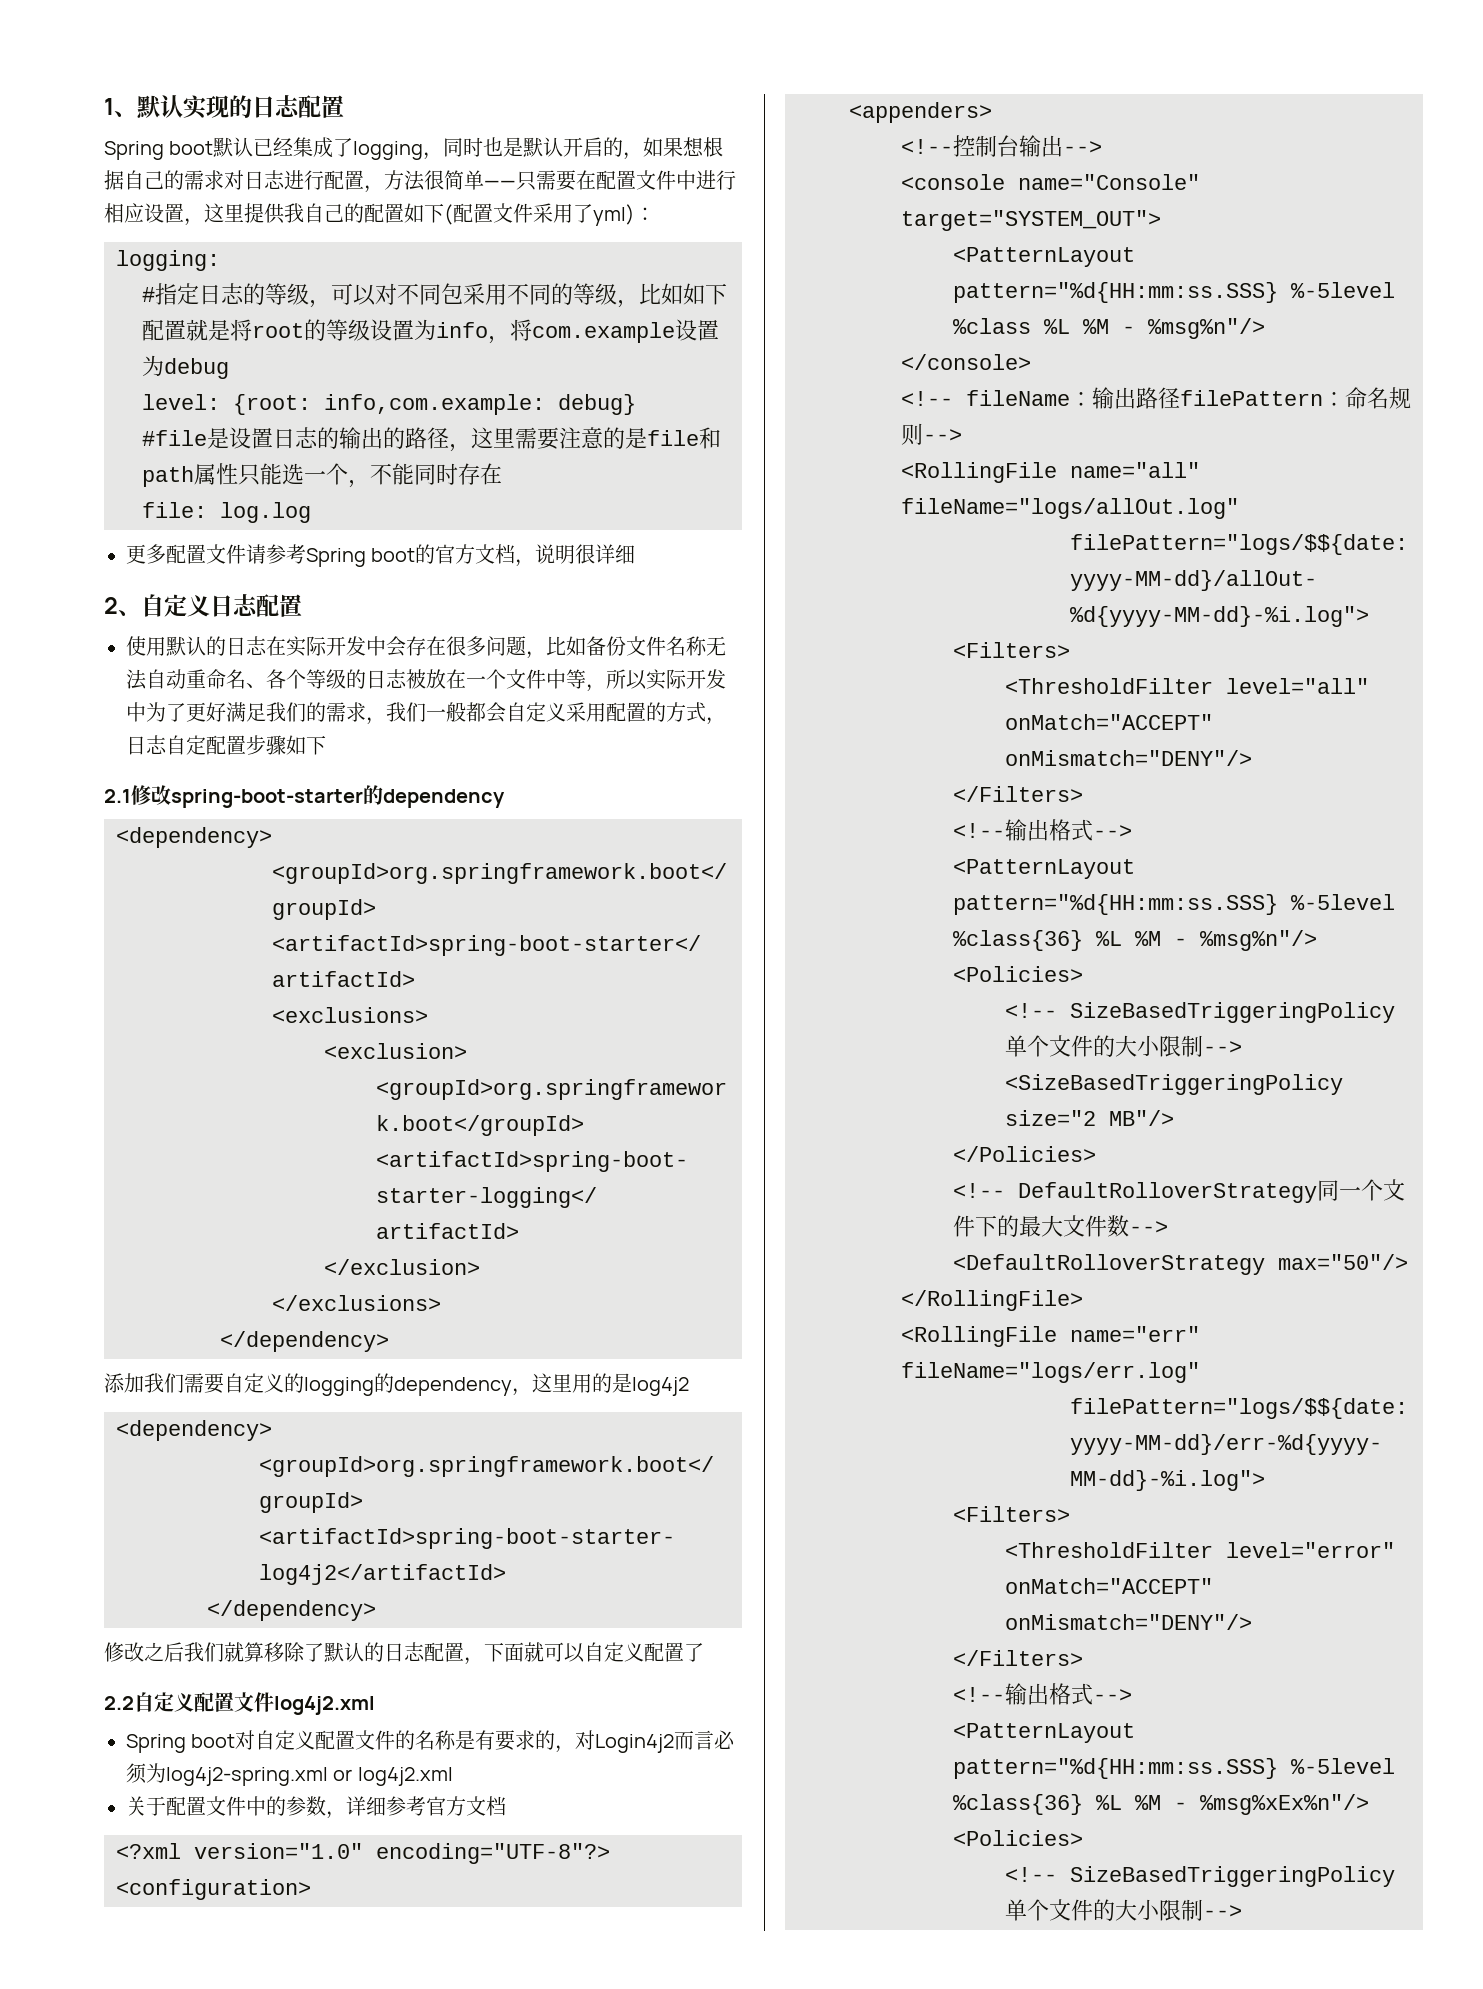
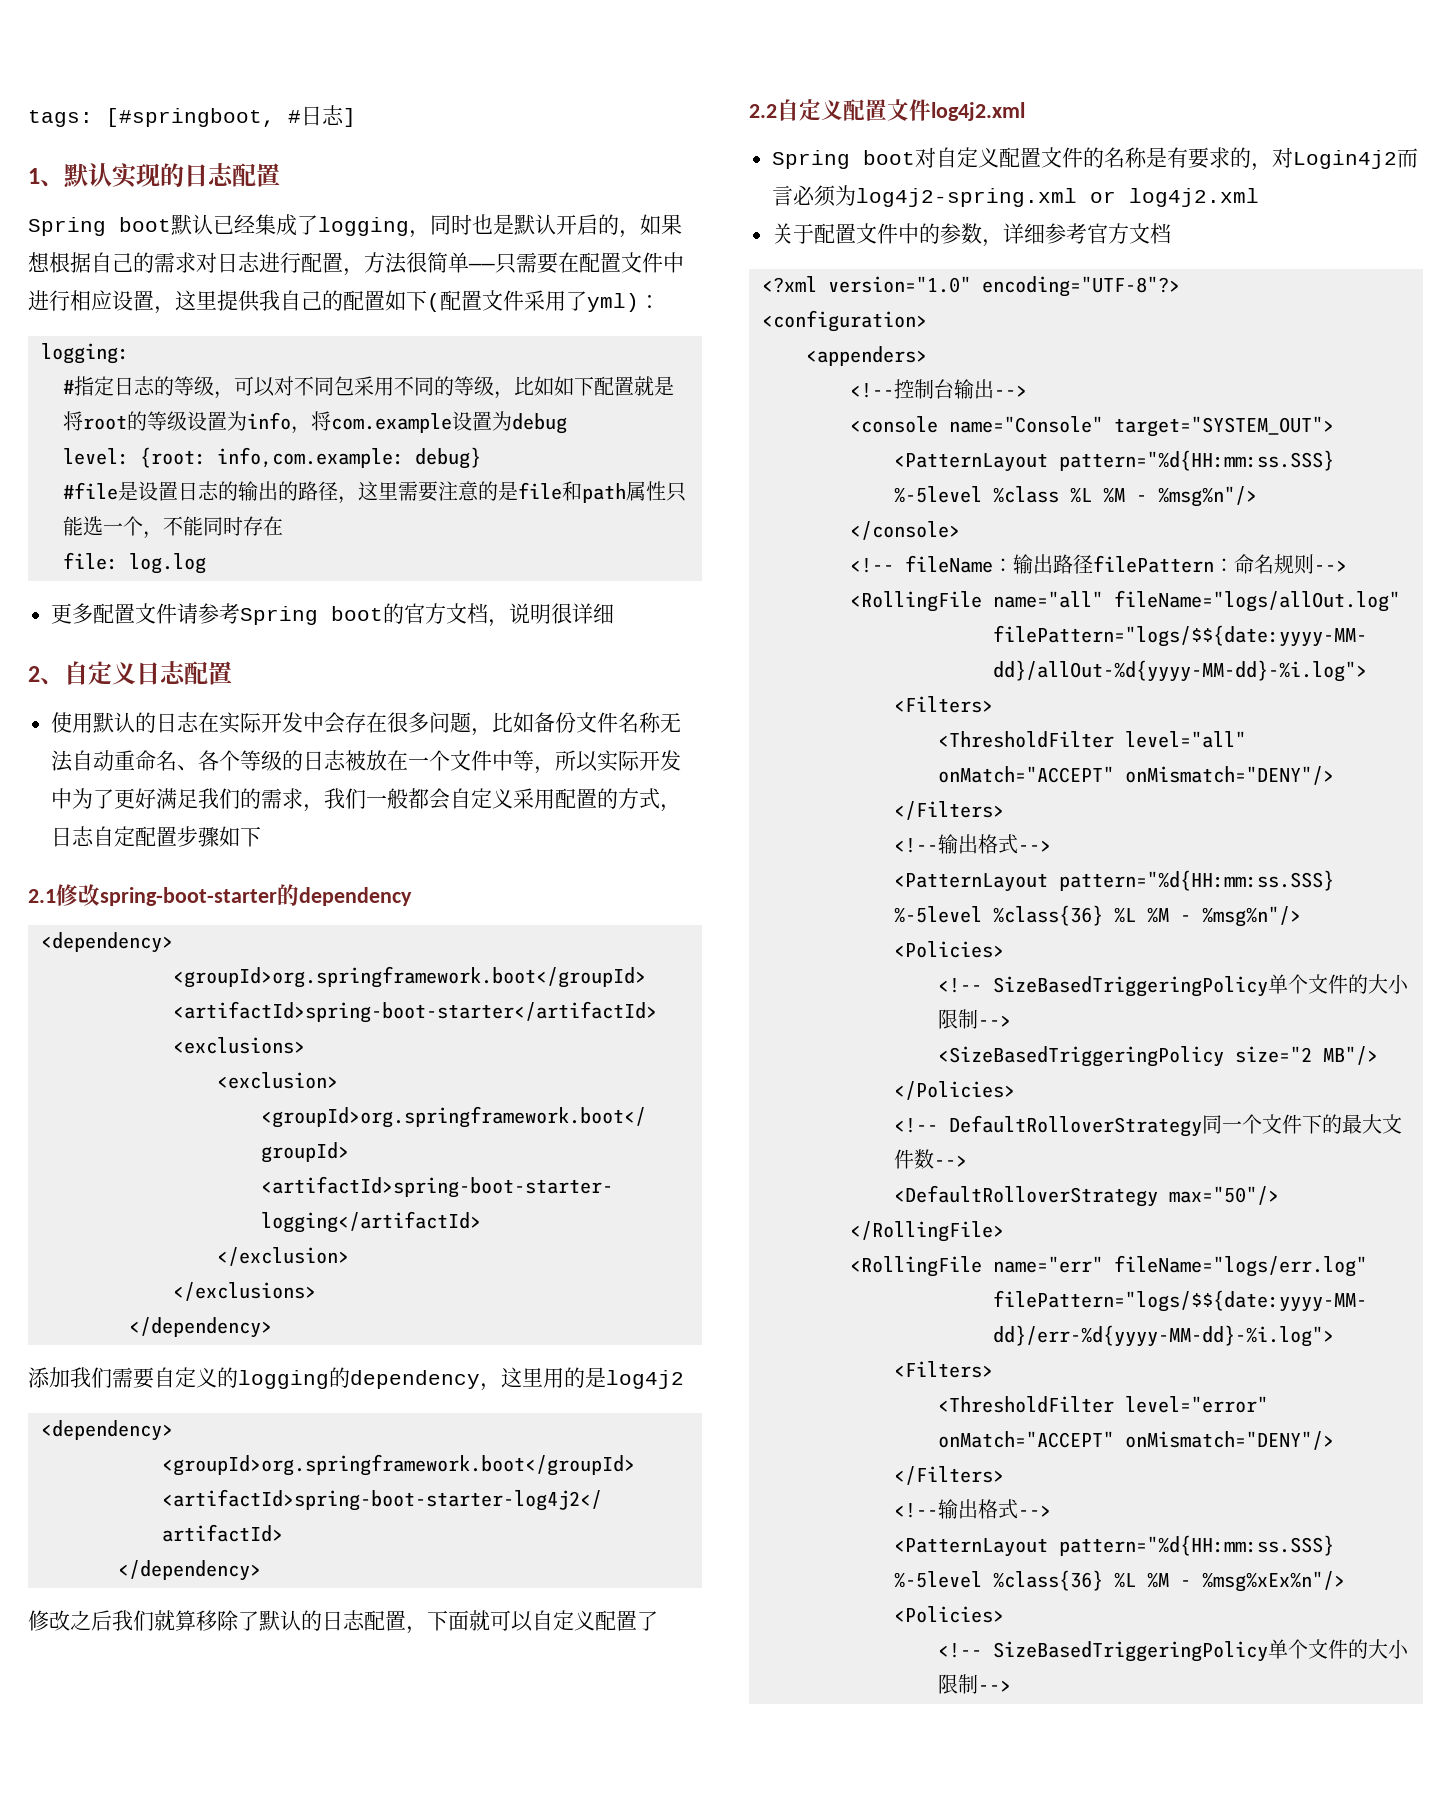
(104, 106) none -> [28,105,356,127] tags: [#springboot, #日志] //

